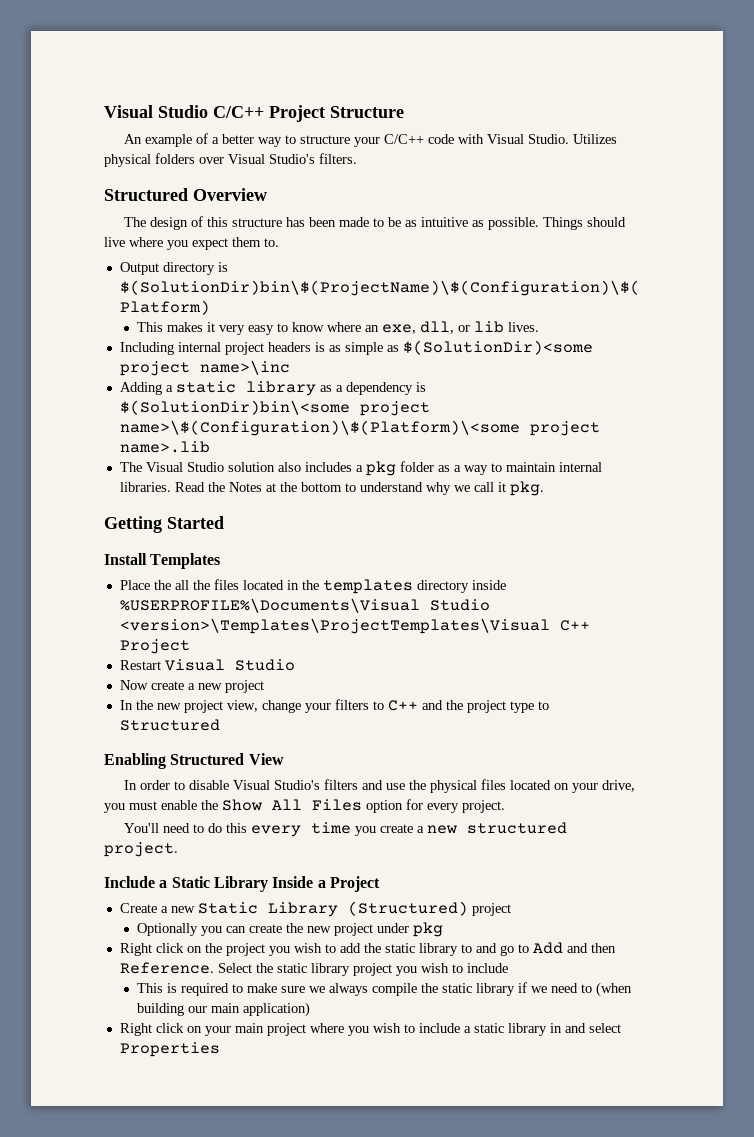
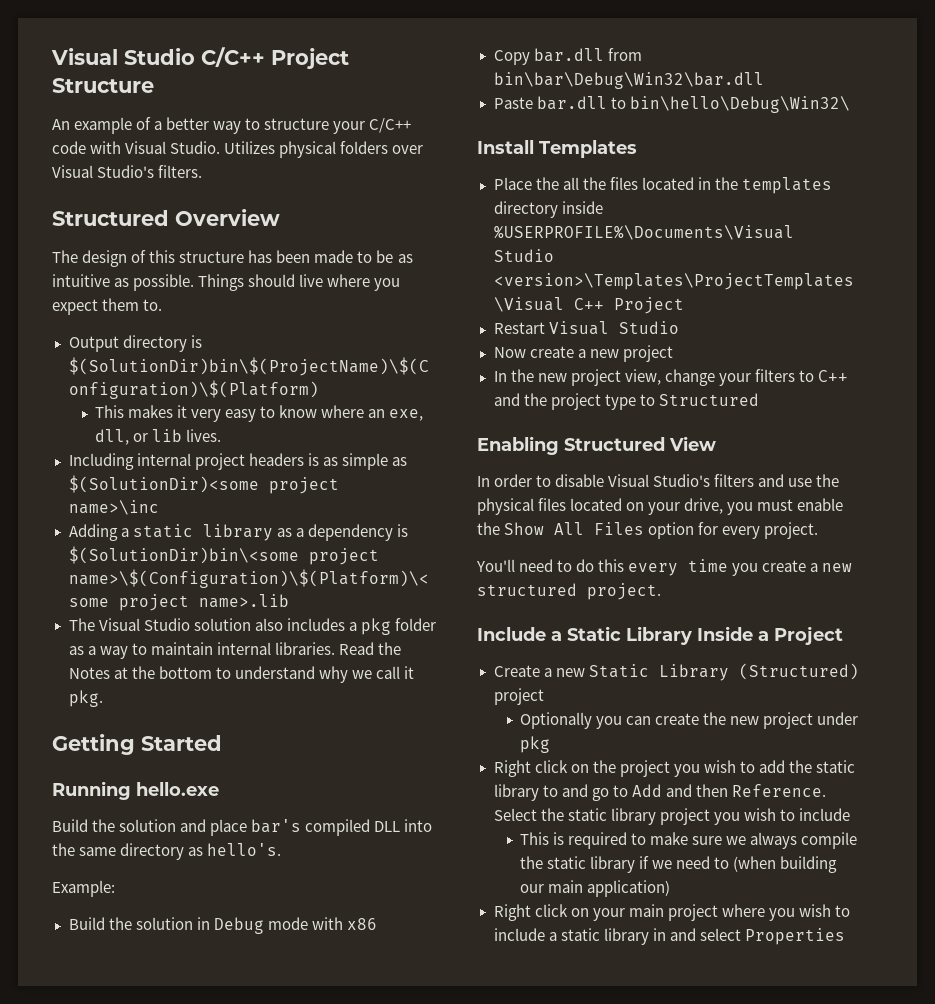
(224, 522) none -> [52,781,219,800] [52,819,433,836] [52,843,282,860] [52,880,115,897] [68,917,377,934] [493,48,642,65] [493,72,764,89] [493,96,850,113] // Running hello.exe // Build the solution and place bar's compiled DLL into the same directory as hello's. // Example: // Build the solution in Debug mode with x86 // Copy bar.dll from bin\bar\Debug\Win32\bar.dll // Paste bar.dll to bin\hello\Debug\Win32\

